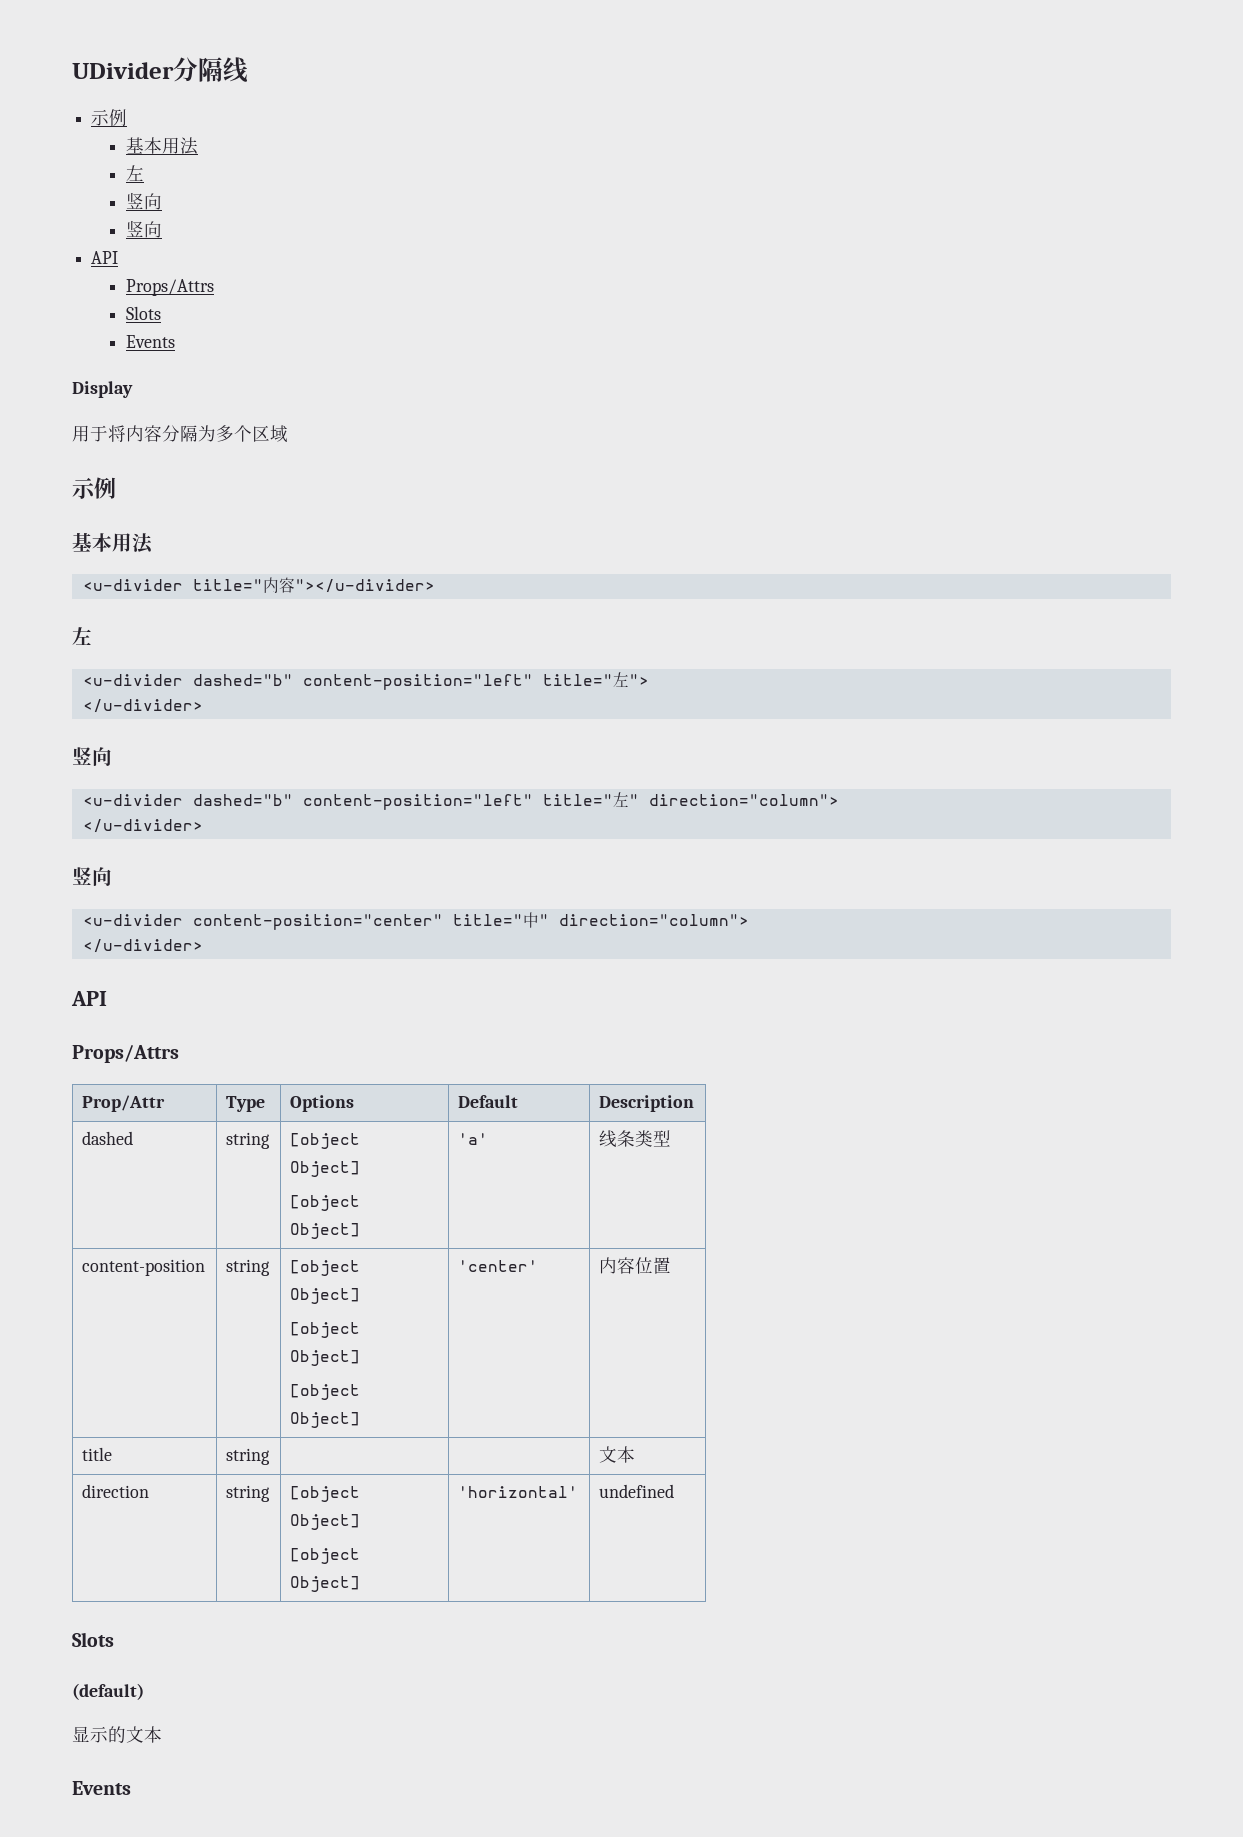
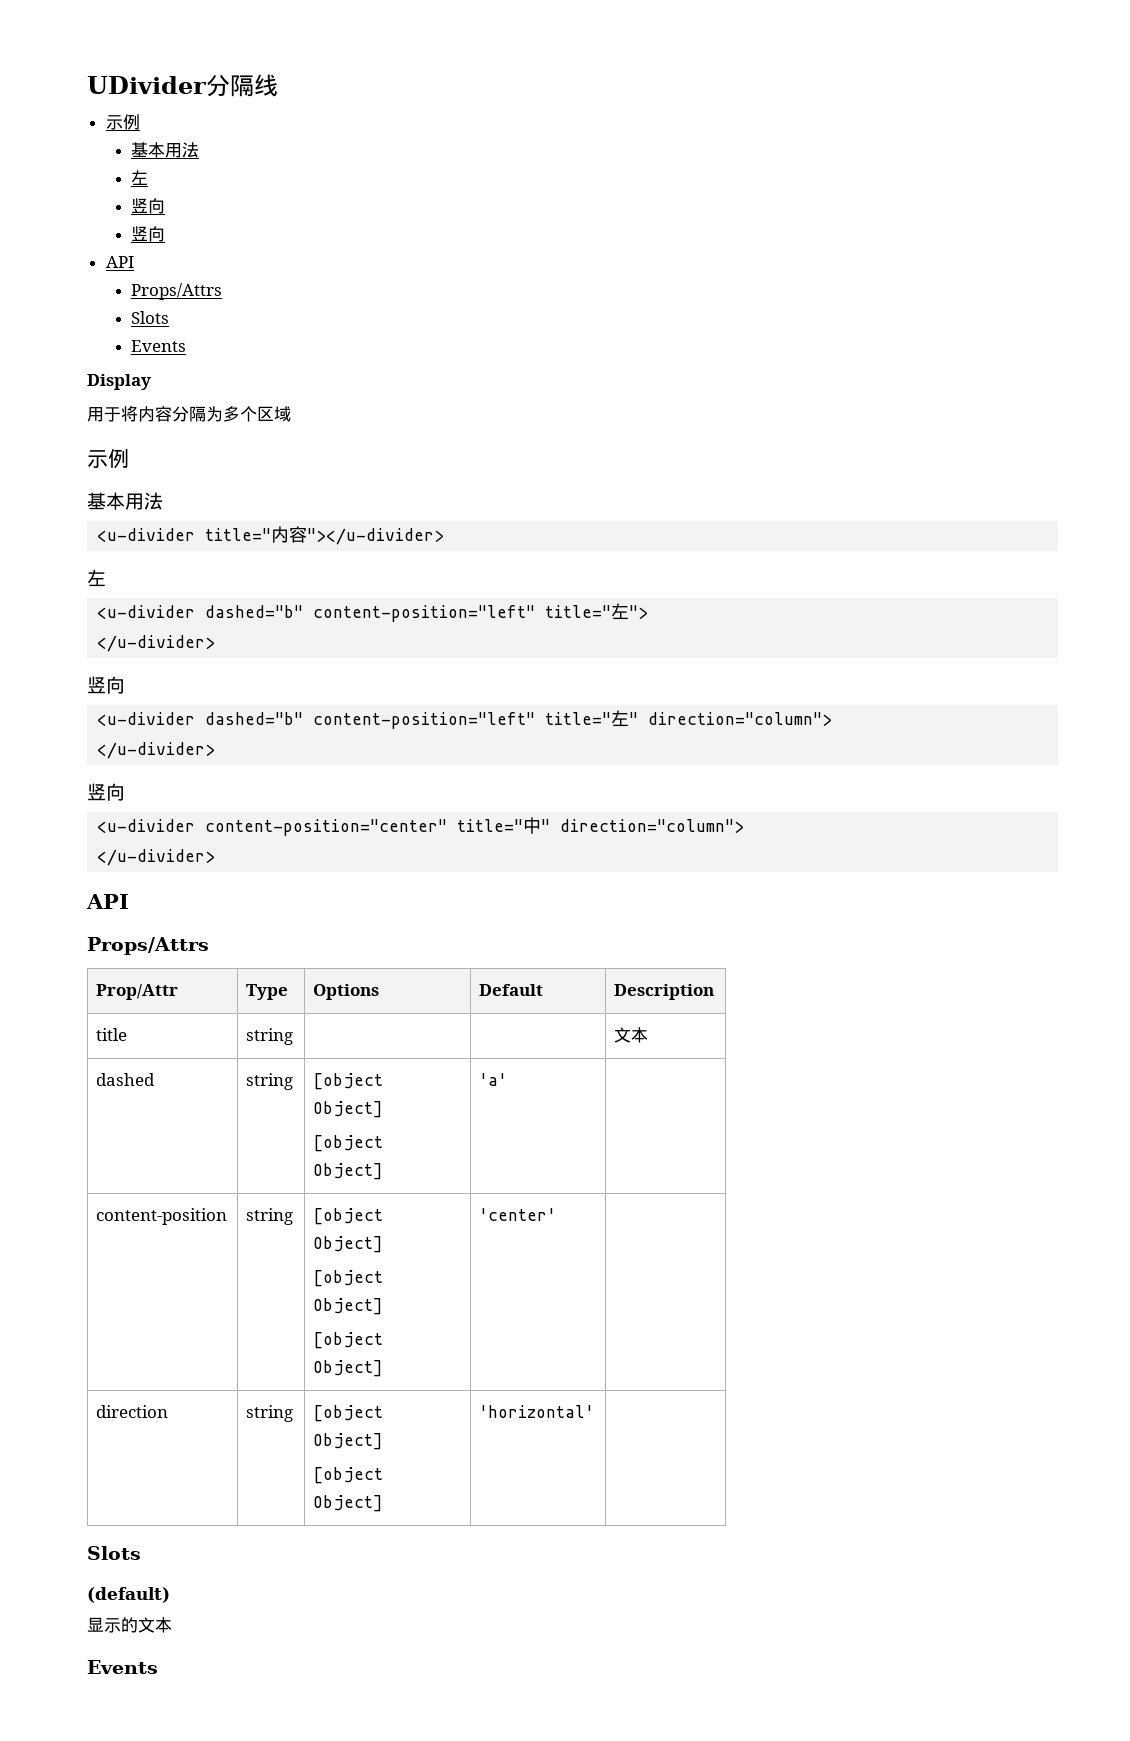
(695, 1103) none -> [96,1028,128,1041] [246,1028,294,1045] [614,1027,649,1043] // title | string | | | 文本
[599,1130,672,1148] 线条类型 -> (508, 1079) none
[599,1257,672,1274] [82,1447,113,1461] [226,1448,271,1465] [599,1446,636,1463] 内容位置 // title | string | | | 文本 -> (557, 1214) none
[599,1484,675,1498] undefined -> (595, 1411) none

